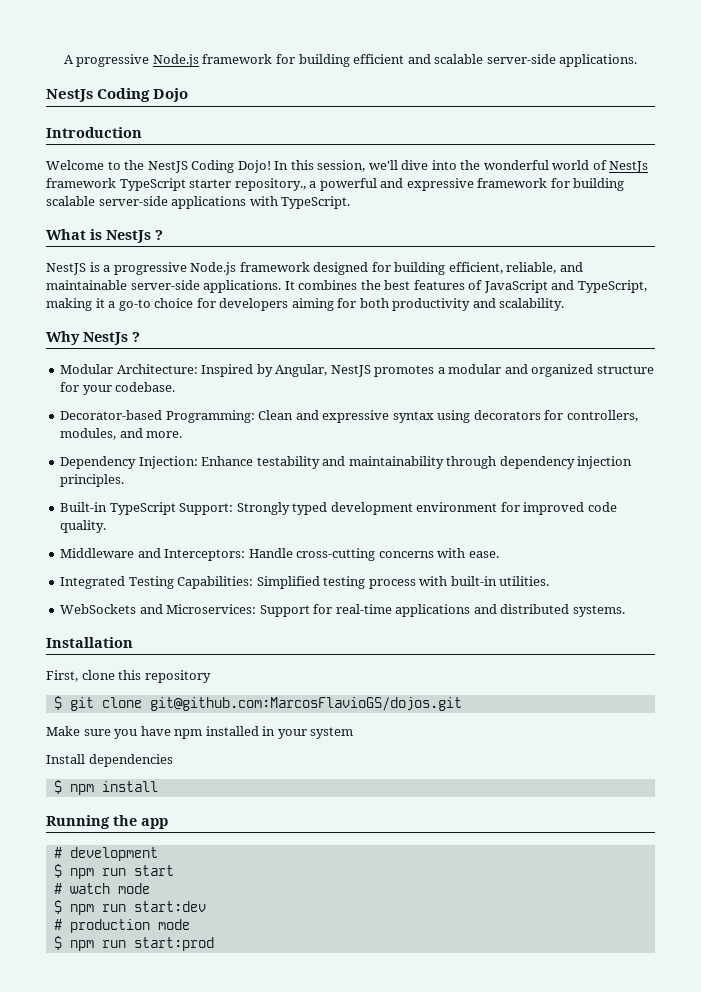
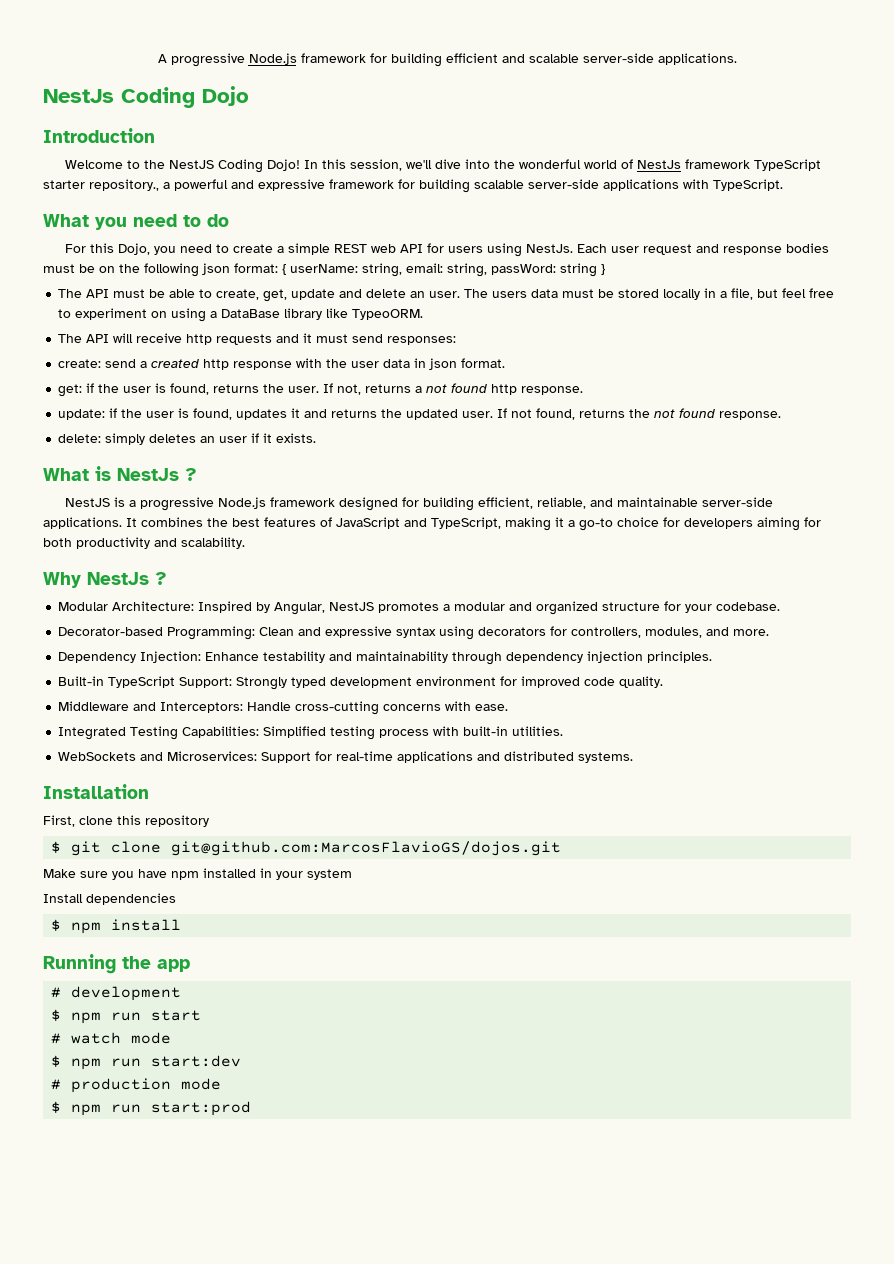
(351, 202) none -> [43,214,229,230] [65,243,830,257] [43,263,605,277] [58,288,835,302] [58,308,424,322] [58,333,457,345] [58,358,506,370] [58,383,584,397] [58,408,782,420] [58,433,317,445] // What you need to do // For this Dojo, you need to create a simple REST web API for users using NestJs. Each user request and response bodies must be on the following json format: { userName: string, email: string, passWord: string } // The API must be able to create, get, update and delete an user. The users data must be stored locally in a file, but feel free to experiment on using a DataBase library like TypeoORM. // The API will receive http requests and it must send responses: // create: send a created http response with the user data in json format. // get: if the user is found, returns the user. If not, returns a not found http response. // update: if the user is found, updates it and returns the updated user. If not found, returns the not found response. // delete: simply deletes an user if it exists.

